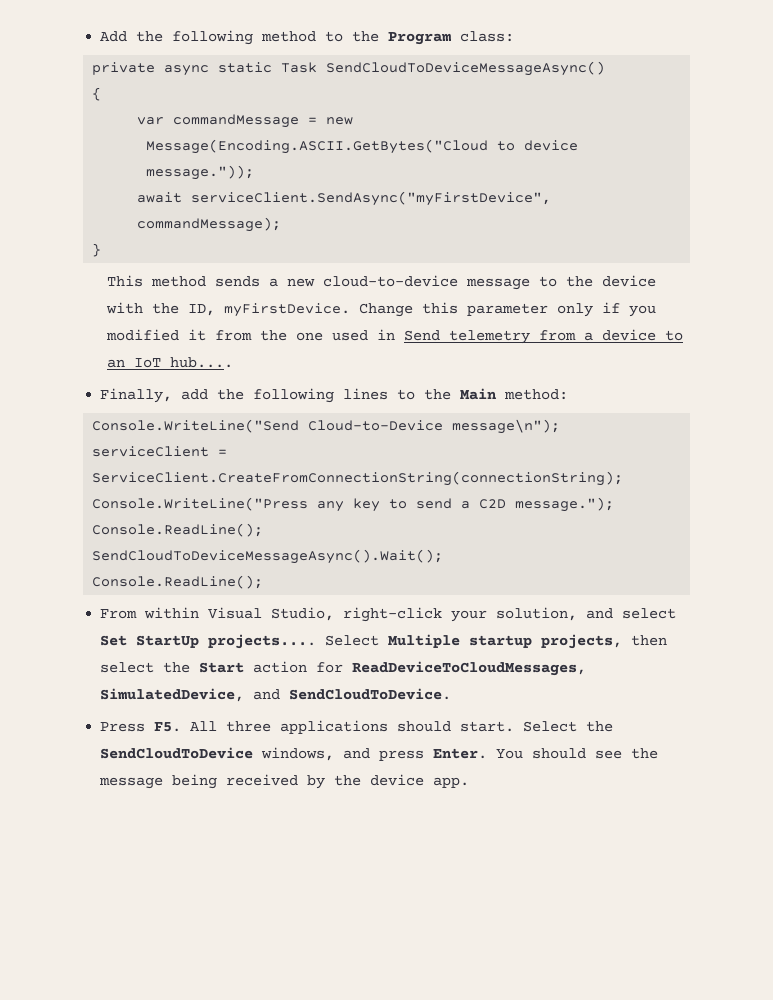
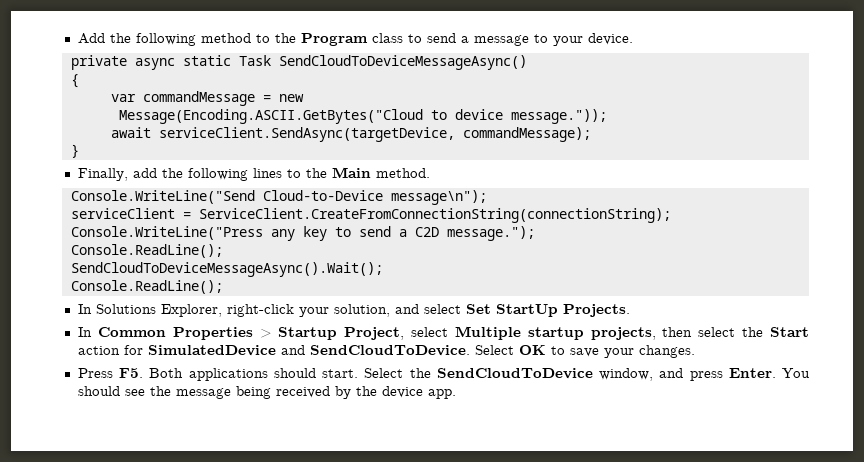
[460,31,515,42] class: -> [371,33,633,46] class to send a message to your device.
[191,191,552,206] serviceClient.SendAsync("myFirstDevice", -> [158,127,455,142] serviceClient.SendAsync(targetDevice,
[107,275,657,290] [106,302,657,317] [106,329,684,344] [107,357,234,368] // This method sends a new cloud-to-device message to the device with the ID, myFirstDevice. Change this parameter only if you modified it from the one used in Send telemetry from a device to an IoT hub.... -> (79, 151) none
[504,389,569,400] method: -> [375,168,430,178] method.
[100,607,335,621] From within Visual Studio, -> [77,304,222,317] In Solutions Explorer,
[208,634,380,649] projects.... Select -> [562,304,630,317] [77,327,449,340] Projects. // In Common Properties > Startup Project, select
[352,661,587,676] [100,688,245,702] ReadDeviceToCloudMessages, SimulatedDevice, -> [147,345,276,356] SimulatedDevice
(452, 694) none -> [474,345,695,358] Select OK to save your changes.
[190,721,272,732] All three -> [149,368,184,378] Both
[261,747,335,761] windows, -> [599,368,654,381] window,

